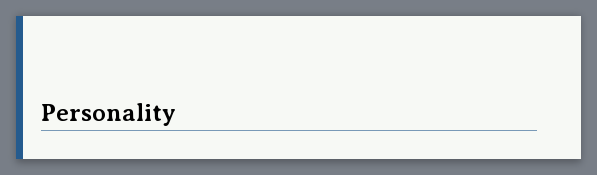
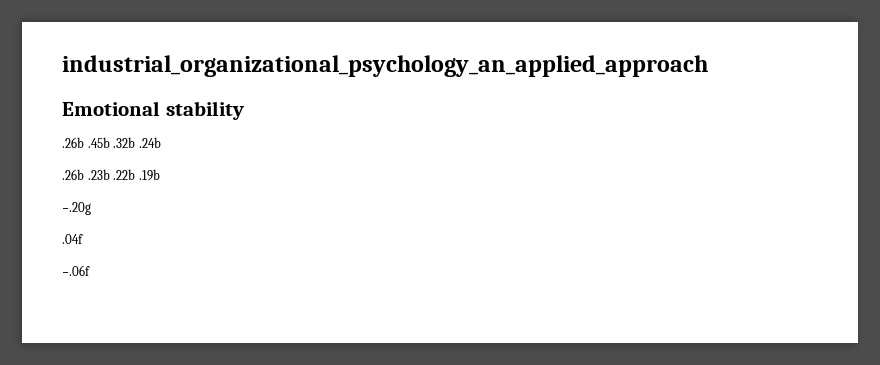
[41,103,176,126] Personality -> [62,55,708,77] [62,101,244,120] [62,137,161,148] [62,169,160,181] [62,202,91,215] [62,234,83,244] [62,265,90,276] industrial_organizational_psychology_an_applied_approach // Emotional stability // .26b .45b .32b .24b // .26b .23b .22b .19b // −.20g // .04f // −.06f

